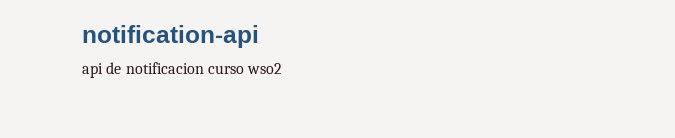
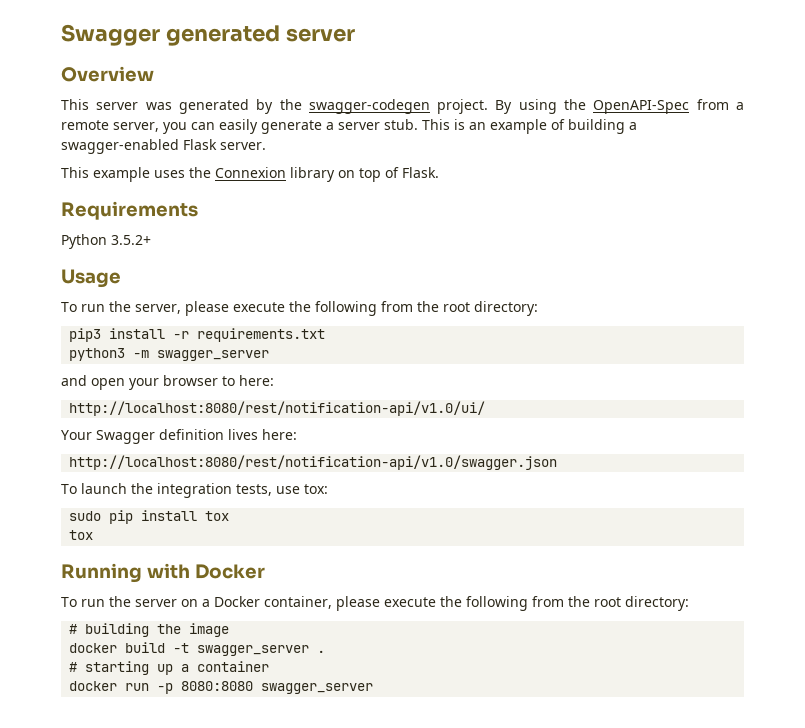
[82,25,259,48] [82,62,283,78] notification-api // api de notificacion curso wso2 -> [61,24,355,46] [61,66,154,82] [61,99,744,114] [61,119,637,134] [61,139,266,154] [61,167,439,182] [61,201,198,220] [61,234,151,249] [61,269,121,288] [61,301,538,316] [69,328,326,342] [69,348,270,361] [61,375,274,390] [69,401,486,416] [61,429,297,444] [69,455,558,470] [61,483,328,498] [69,510,230,524] [69,530,94,540] [61,563,265,583] [61,596,689,611] [69,623,230,637] [69,642,326,656] [69,661,270,675] [69,681,374,694] Swagger generated server // Overview // This server was generated by the swagger-codegen project. By using the OpenAPI-Spec from a remote server, you can easily generate a server stub. This is an example of building a swagger-enabled Flask server. // This example uses the Connexion library on top of Flask. // Requirements // Python 3.5.2+ // Usage // To run the server, please execute the following from the root directory: // pip3 install -r requirements.txt // python3 -m swagger_server // and open your browser to here: // http://localhost:8080/rest/notification-api/v1.0/ui/ // Your Swagger definition lives here: // http://localhost:8080/rest/notification-api/v1.0/swagger.json // To launch the integration tests, use tox: // sudo pip install tox // tox // Running with Docker // To run the server on a Docker container, please execute the following from the root directory: // # building the image // docker build -t swagger_server . // # starting up a container // docker run -p 8080:8080 swagger_server

